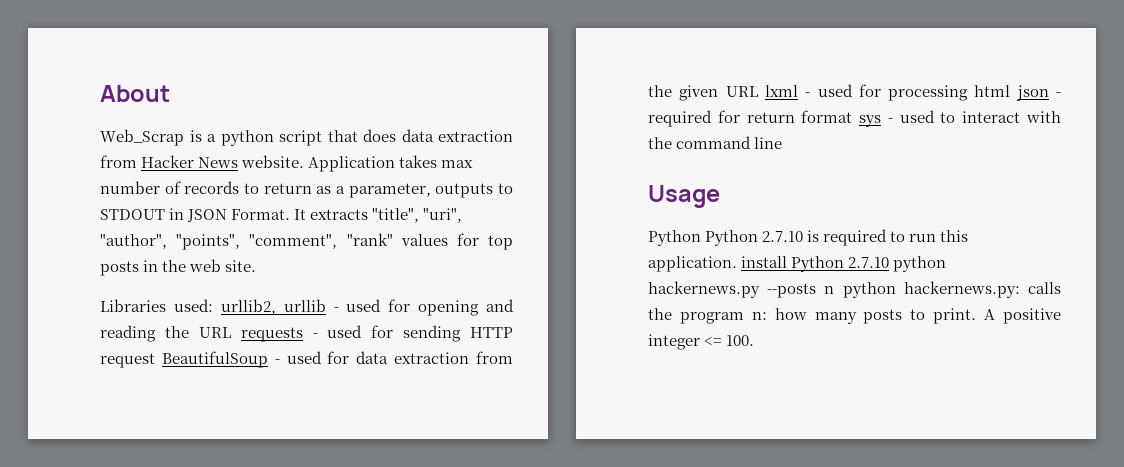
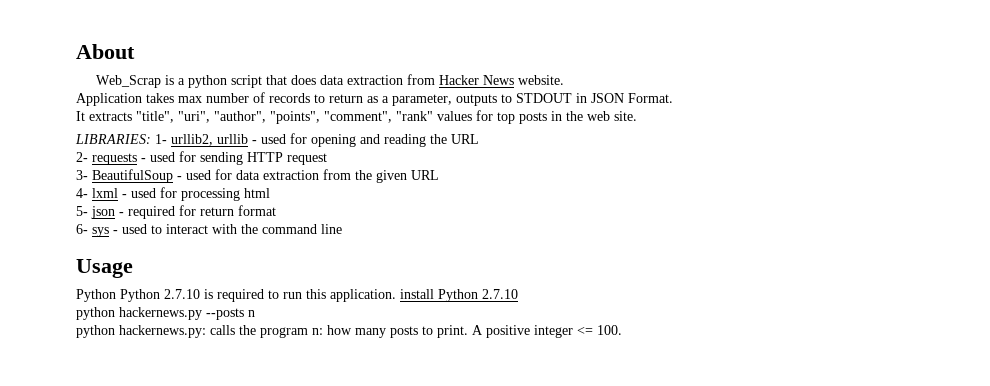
(305, 161) none -> (564, 80) //
(291, 214) none -> (673, 98) //
[100,299,213,312] Libraries used: -> [75,134,167,144] LIBRARIES: 1-
(231, 332) none -> [76,152,88,162] // 2-
(155, 360) none -> [76,170,88,180] // 3-
(758, 91) none -> [76,188,88,198] // 4-
(1011, 91) none -> [76,206,88,216] // 5-
(853, 116) none -> [76,224,88,234] // 6-
(890, 262) none -> (518, 294) //
(835, 290) none -> (255, 313) //

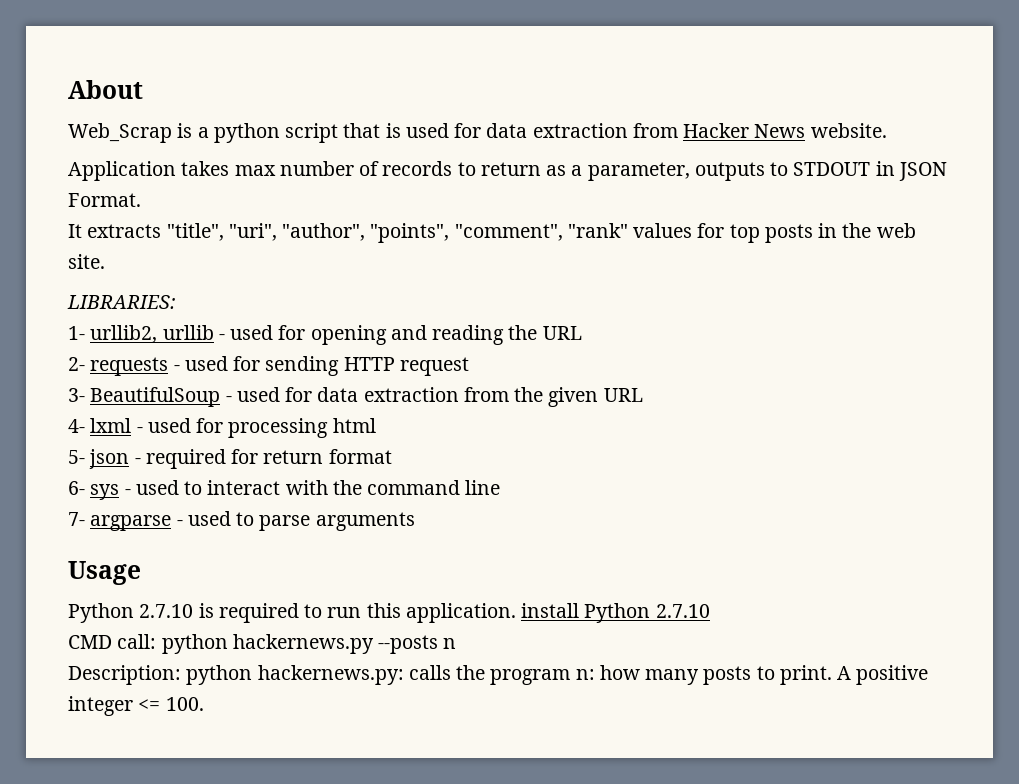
[290,75,316,85] does -> [385,123,482,138] is used for
(151, 139) none -> (176, 302) //
(342, 229) none -> [68,511,415,531] // 7- argparse - used to parse arguments
[120,289,160,302] Python -> (134, 613) none
(518, 294) none -> [68,634,157,649] CMD call:
(255, 313) none -> [68,665,181,685] Description:

